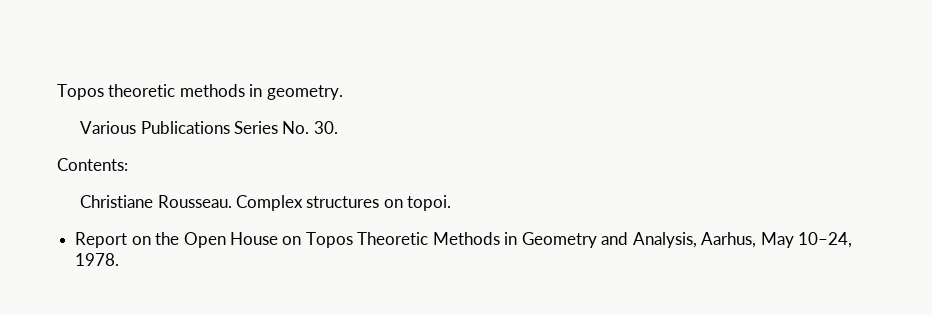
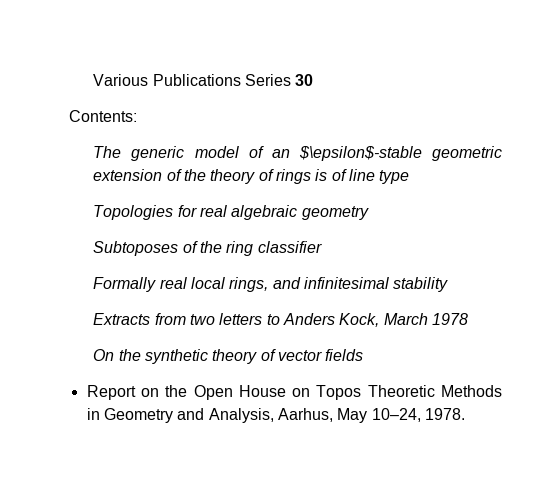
[57,84,343,100] Topos theoretic methods in geometry. // -> (93, 80) none
[282,121,338,134] No. 30. -> [295,74,314,86] 30
[80,195,452,211] Christiane Rousseau. Complex structures on topoi. -> [93,146,503,161] [93,169,410,184] [93,205,369,220] [93,241,322,256] [93,277,449,292] [93,313,468,327] [93,349,364,364] The generic model of an $\epsilon$-stable geometric extension of the theory of rings is of line type // Topologies for real algebraic geometry // Subtoposes of the ring classifier // Formally real local rings, and infinitesimal stability // Extracts from two letters to Anders Kock, March 1978 // On the synthetic theory of vector fields

